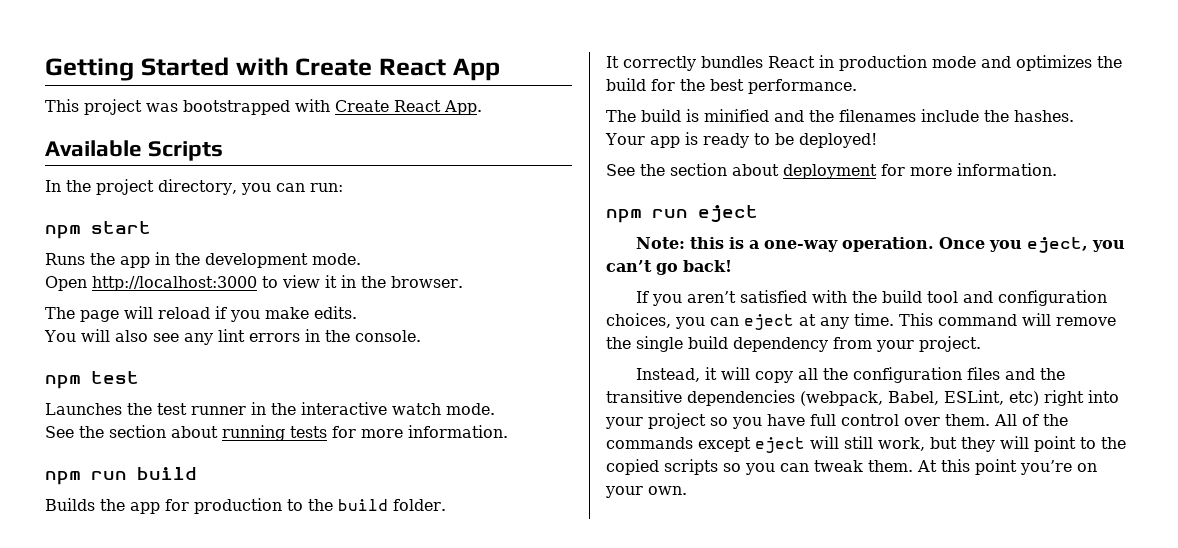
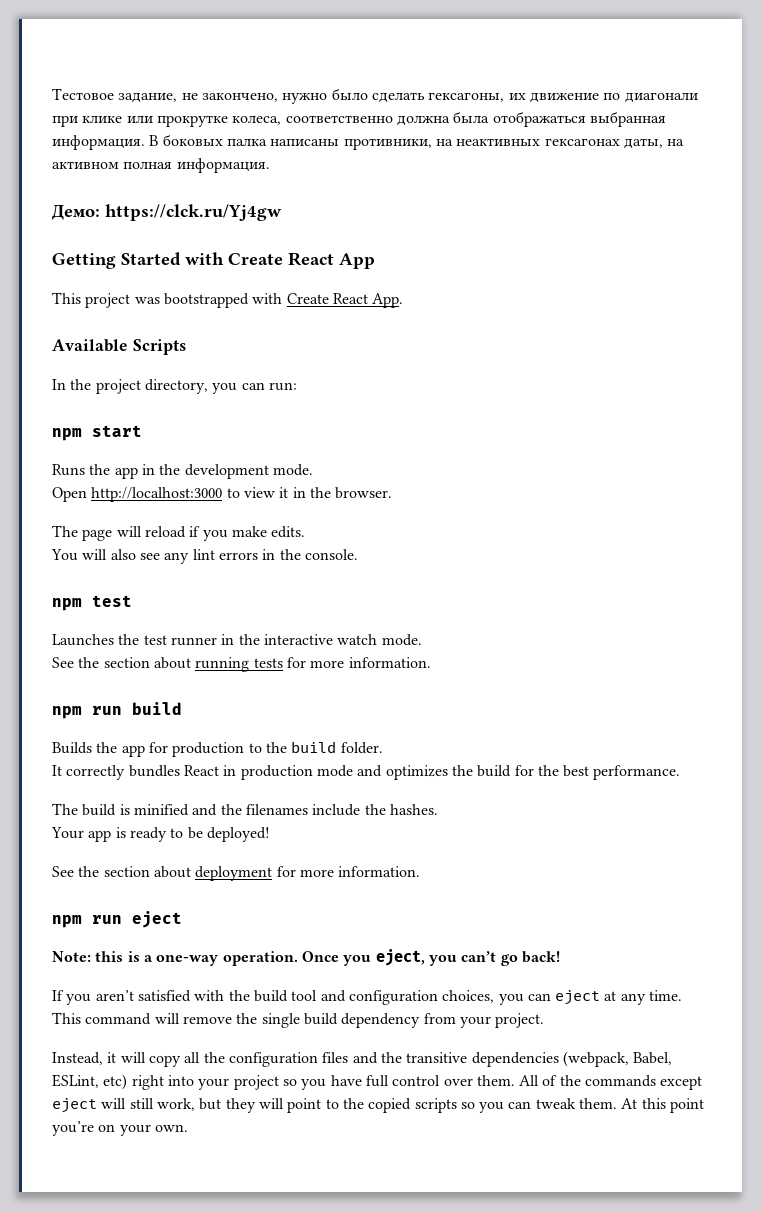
(45, 69) none -> [52,88,698,104] [52,111,666,127] [52,134,685,150] [52,158,270,173] [52,204,282,221] Тестовое задание, не закончено, нужно было сделать гексагоны, их движение по диагонали при клике или прокрутке колеса, соответственно должна была отображаться выбранная информация. В боковых палка написаны противники, на неактивных гексагонах даты, на активном полная информация. // Демо: https://clck.ru/Yj4gw //

